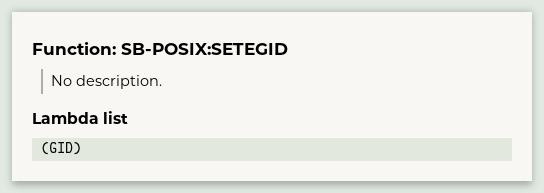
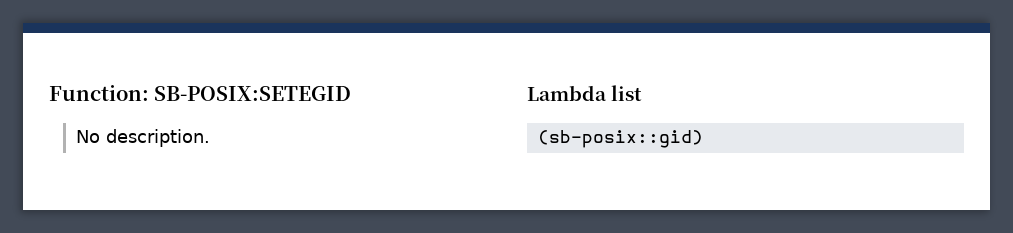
[40,142,81,155] (GID) -> [537,130,703,148] (sb-posix::gid)

